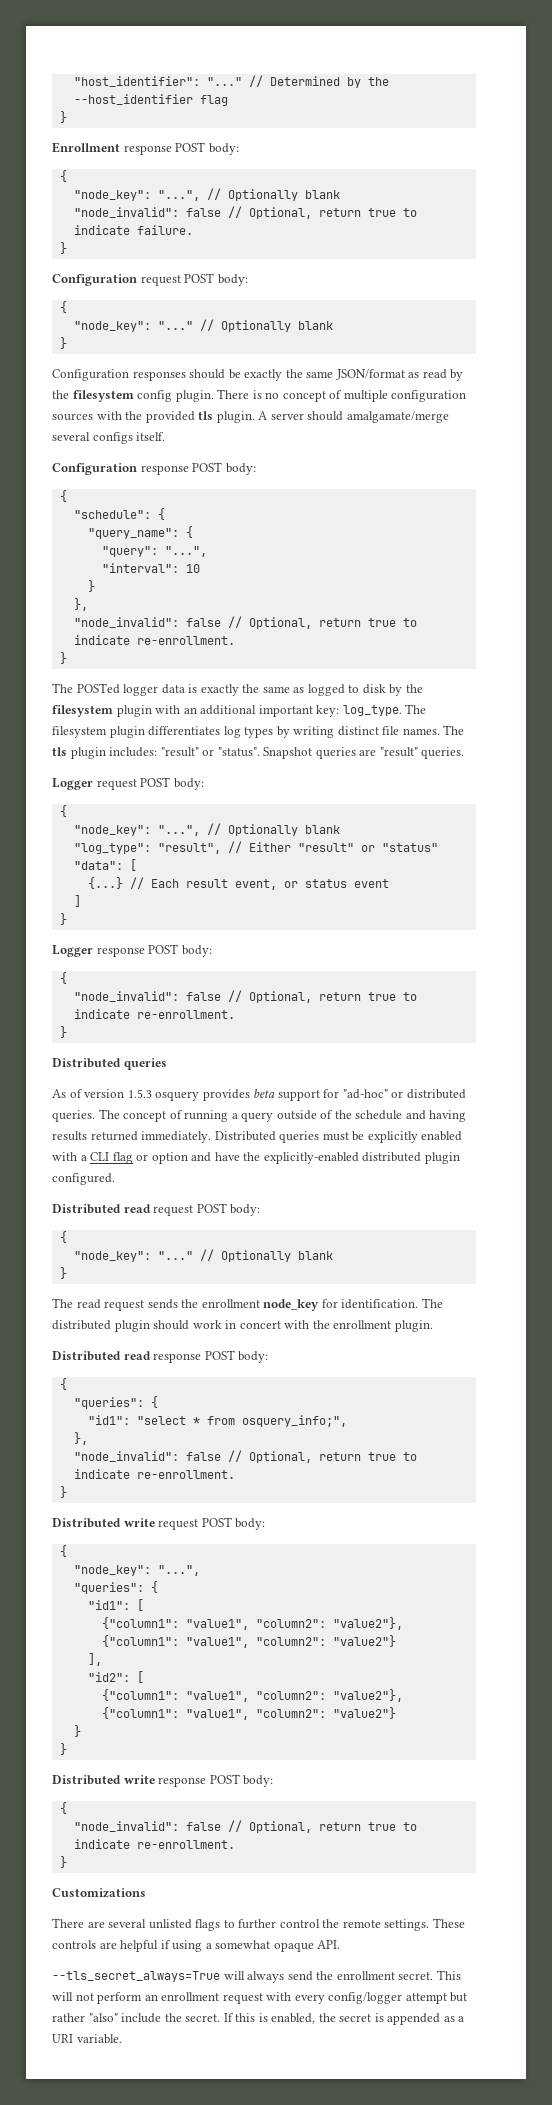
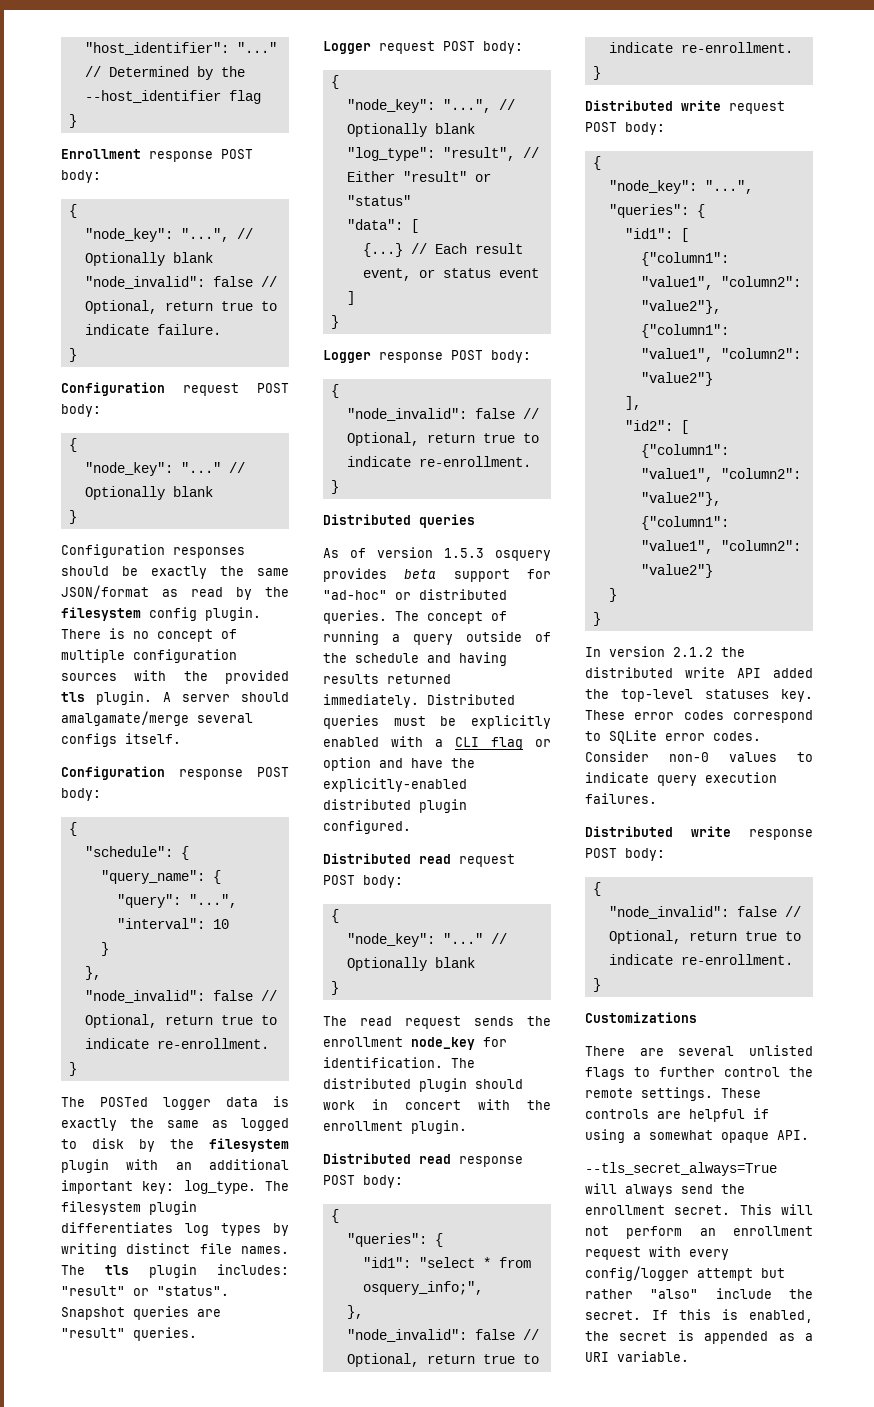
(67, 1749) none -> [585,646,745,657] [585,667,813,678] [585,689,813,702] [585,710,813,723] [585,730,761,744] [585,751,813,762] [585,772,777,786] [585,793,657,804] // In version 2.1.2 the distributed write API added the top-level statuses key. These error codes correspond to SQLite error codes. Consider non-0 values to indicate query execution failures.

